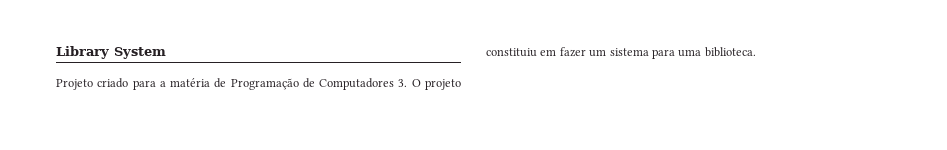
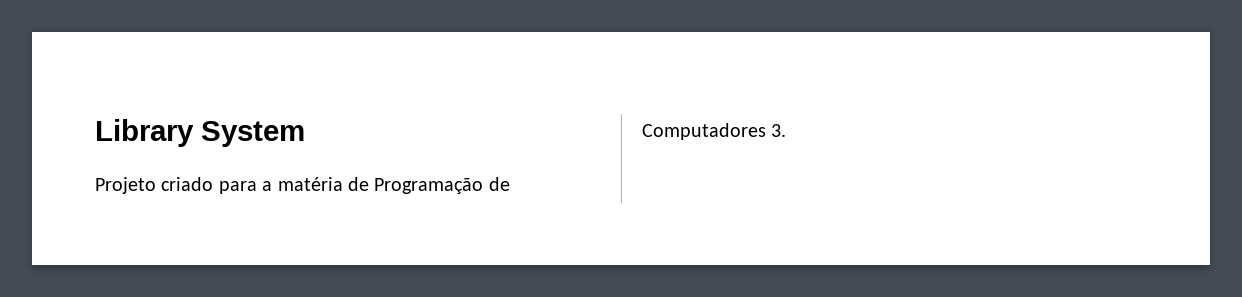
[411,79,461,90] [486,47,756,59] O projeto constituiu em fazer um sistema para uma biblioteca. -> (787, 130) none

